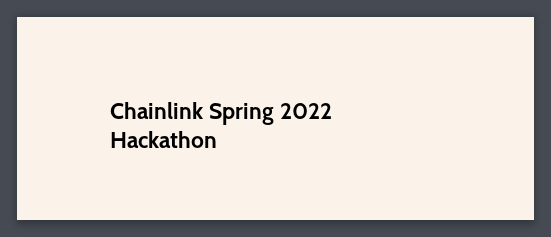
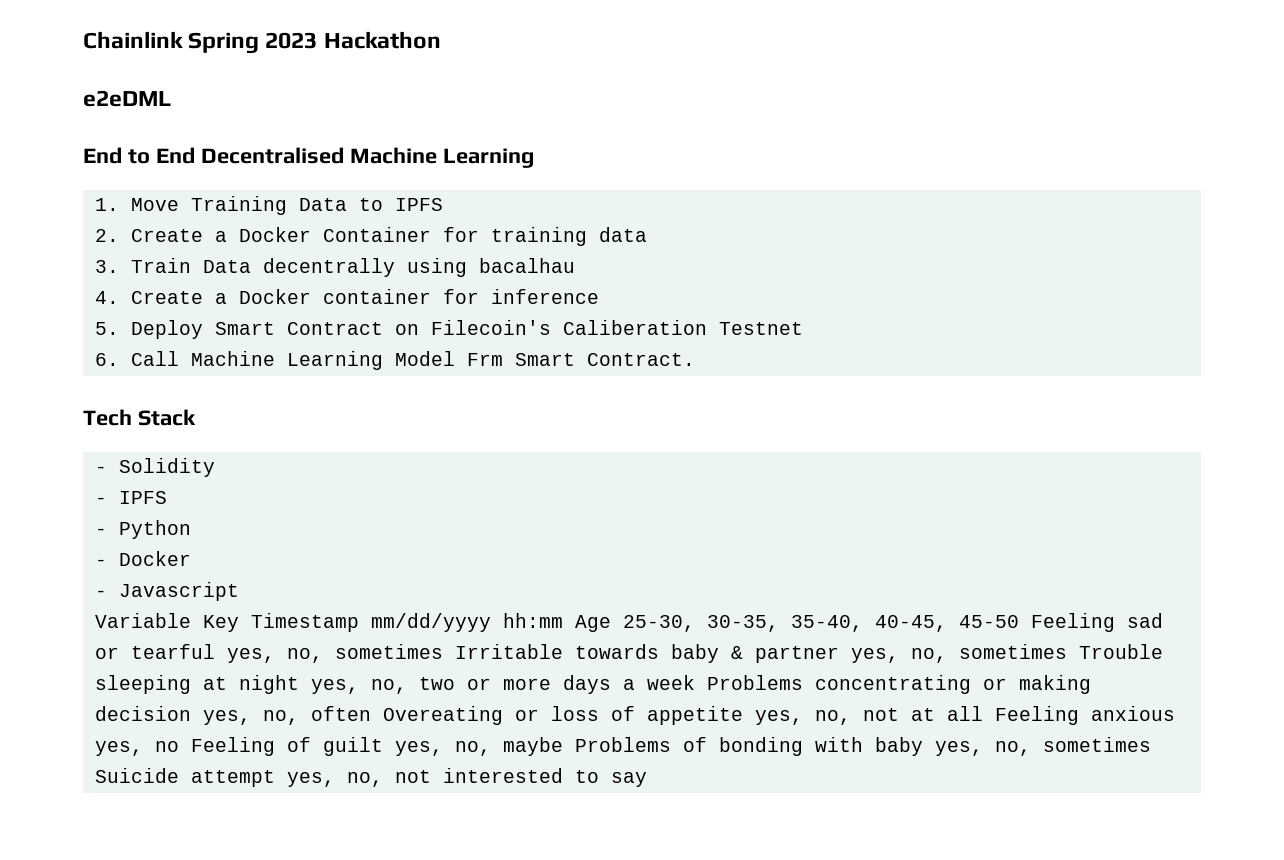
[280,103,333,119] 2022 -> [265,32,318,49] 2023
(217, 139) none -> [83,90,171,107] [83,147,534,168] [95,196,443,215] [95,227,647,246] [95,258,575,277] [95,289,599,304] [95,320,803,339] [95,351,695,370] [83,409,196,426] [95,458,215,477] [95,491,167,504] [95,520,191,539] [95,551,191,566] [95,582,239,601] [95,613,1163,632] [95,644,1163,663] [95,675,1091,694] [95,706,1175,725] [95,737,1151,756] [95,768,647,787] // e2eDML // End to End Decentralised Machine Learning // 1. Move Training Data to IPFS // 2. Create a Docker Container for training data // 3. Train Data decentrally using bacalhau // 4. Create a Docker container for inference // 5. Deploy Smart Contract on Filecoin's Caliberation Testnet // 6. Call Machine Learning Model Frm Smart Contract. // Tech Stack // - Solidity // - IPFS // - Python // - Docker // - Javascript // Variable Key Timestamp mm/dd/yyyy hh:mm Age 25-30, 30-35, 35-40, 40-45, 45-50 Feeling sad or tearful yes, no, sometimes Irritable towards baby & partner yes, no, sometimes Trouble sleeping at night yes, no, two or more days a week Problems concentrating or making decision yes, no, often Overeating or loss of appetite yes, no, not at all Feeling anxious yes, no Feeling of guilt yes, no, maybe Problems of bonding with baby yes, no, sometimes Suicide attempt yes, no, not interested to say

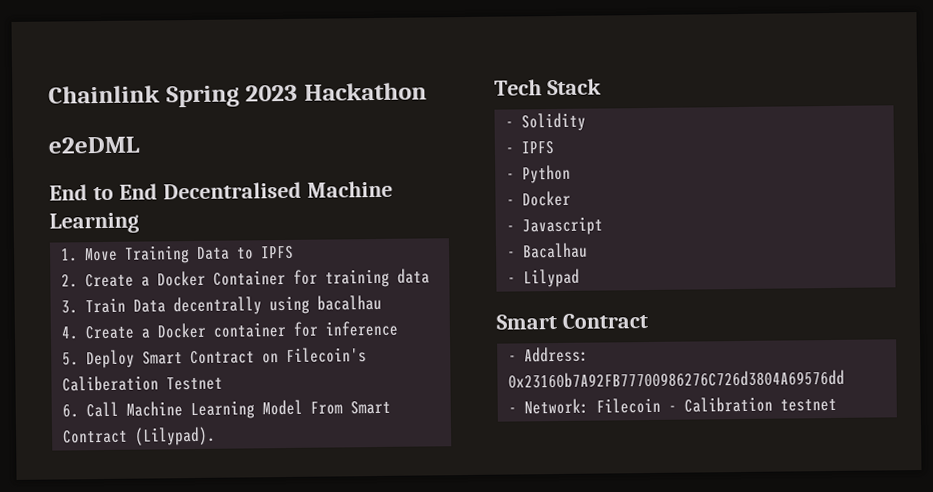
[467,353,695,366] Frm Smart Contract. -> [309,400,391,415] [62,426,216,446] From Smart Contract (Lilypad).
[95,613,1163,632] [95,644,1163,663] [95,675,1091,694] [95,706,1175,725] [95,737,1151,756] [95,768,647,787] Variable Key Timestamp mm/dd/yyyy hh:mm Age 25-30, 30-35, 35-40, 40-45, 45-50 Feeling sad or tearful yes, no, sometimes Irritable towards baby & partner yes, no, sometimes Trouble sleeping at night yes, no, two or more days a week Problems concentrating or making decision yes, no, often Overeating or loss of appetite yes, no, not at all Feeling anxious yes, no Feeling of guilt yes, no, maybe Problems of bonding with baby yes, no, sometimes Suicide attempt yes, no, not interested to say -> [506,242,588,259] [506,268,580,288] [496,313,648,330] [507,346,589,363] [507,369,845,389] [507,396,837,415] - Bacalhau // - Lilypad // Smart Contract // - Address: 0x23160b7A92FB77700986276C726d3804A69576dd // - Network: Filecoin - Calibration testnet

